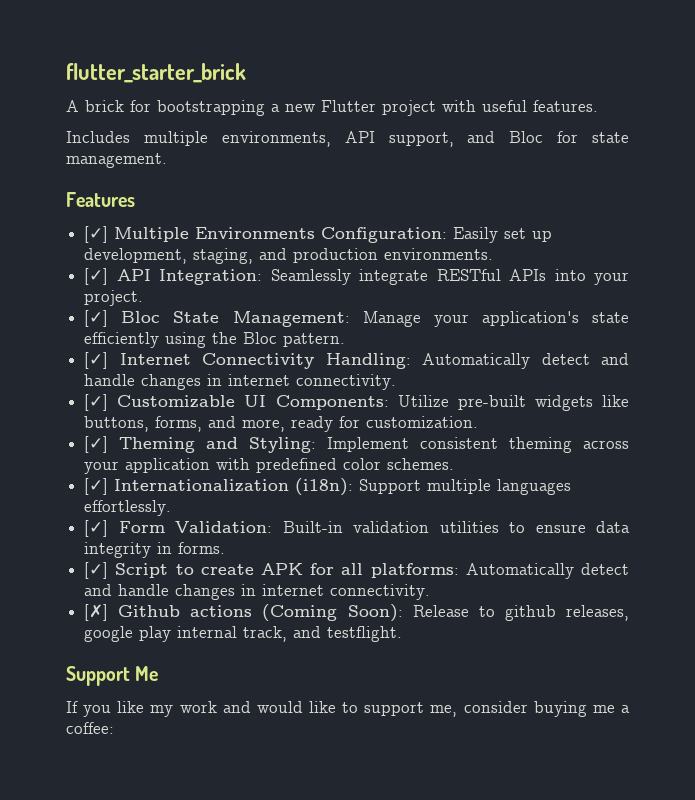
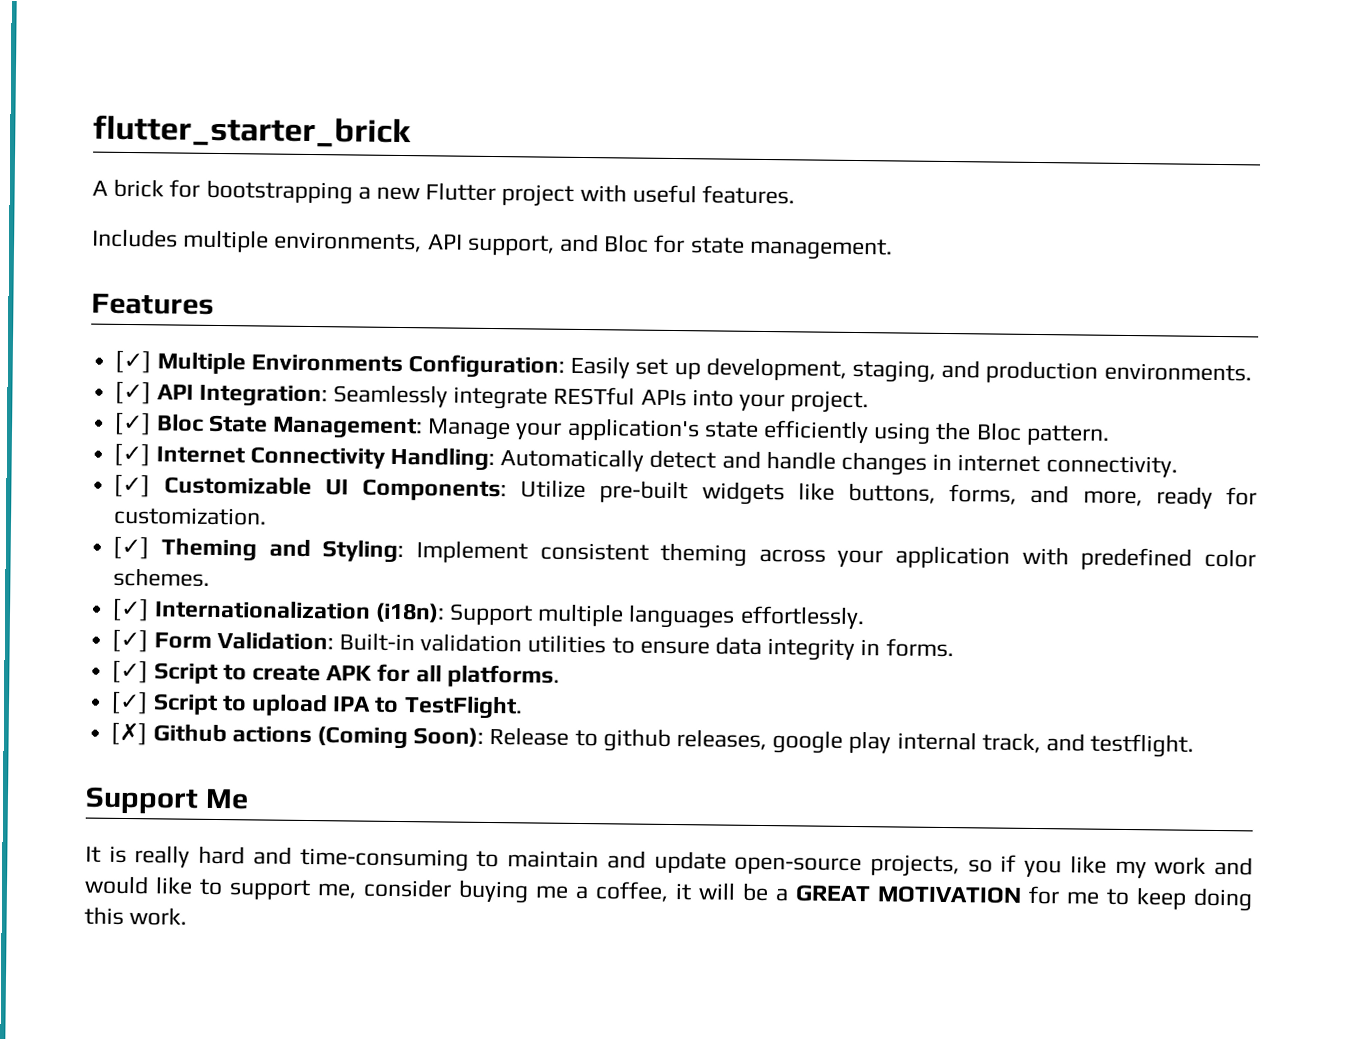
[370,563,630,579] [84,584,431,600] platforms: Automatically detect and handle changes in internet connectivity. -> [446,664,560,688] [111,691,523,720] platforms. // [✓] Script to upload IPA to TestFlight.
[66,701,78,713] If -> [85,845,1017,878] It is really hard and time-consuming to maintain and update open-source projects, so if
[66,722,114,734] coffee: -> [595,881,1253,912] [84,906,188,926] coffee, it will be a GREAT MOTIVATION for me to keep doing this work.

